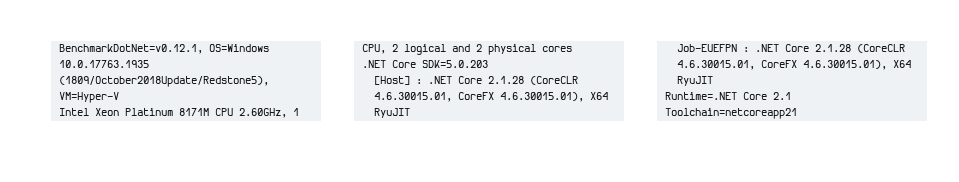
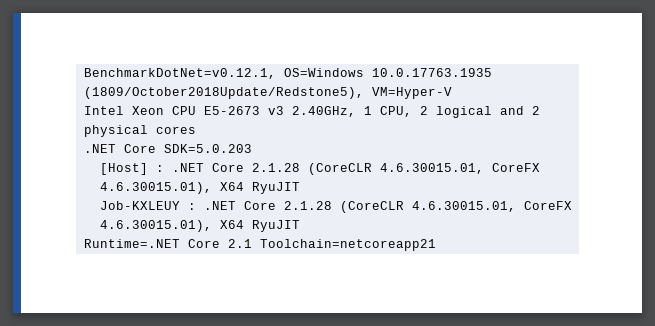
[124,108,287,118] Platinum 8171M CPU 2.60GHz, -> [171,106,356,117] CPU E5-2673 v3 2.40GHz,
[676,44,737,52] Job-EUEFPN -> [99,201,180,210] Job-KXLEUY

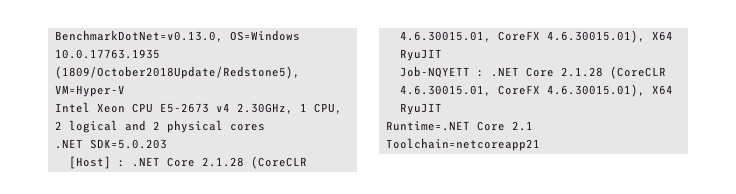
[83,68,276,79] BenchmarkDotNet=v0.12.1, -> [54,30,223,42] BenchmarkDotNet=v0.13.0,
[267,106,356,117] v3 2.40GHz, -> [215,103,293,114] v4 2.30GHz,
[123,144,156,153] Core -> (83, 144) none
[99,201,180,210] Job-KXLEUY -> [399,66,470,78] Job-NQYETT

